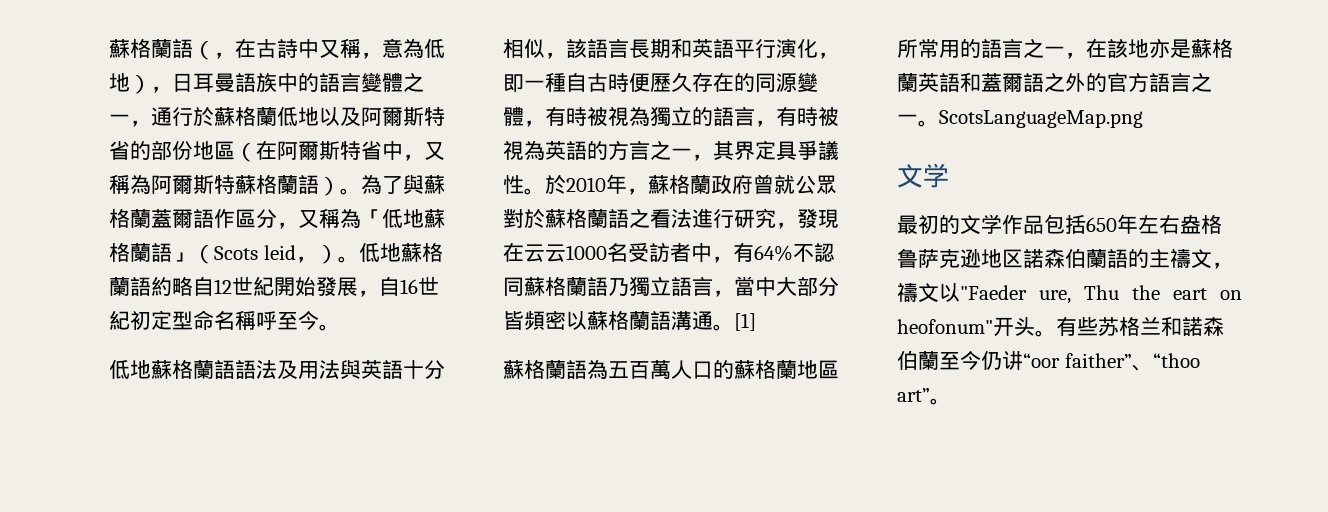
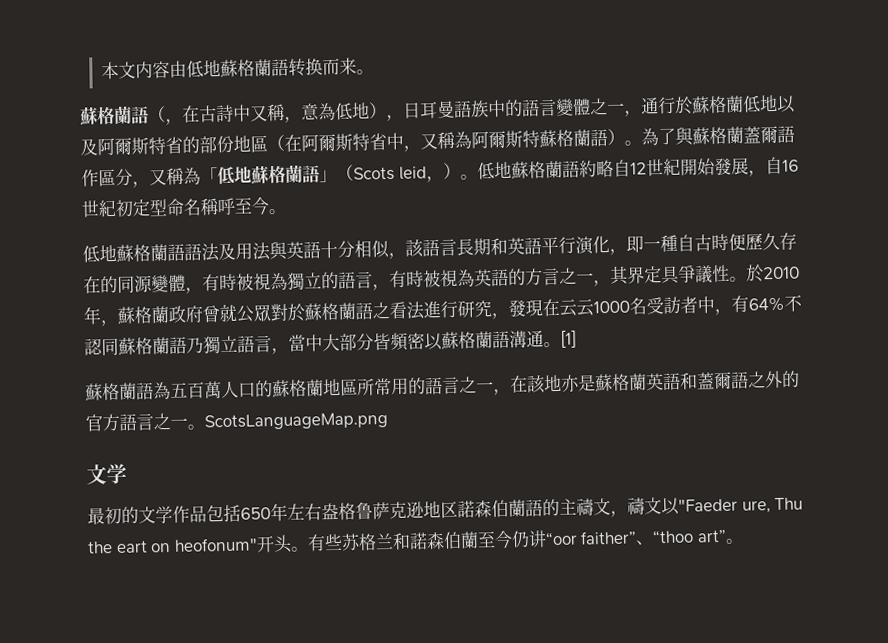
(109, 48) none -> [100,57,374,80] 本文内容由低地蘇格蘭語转换而来。 //

